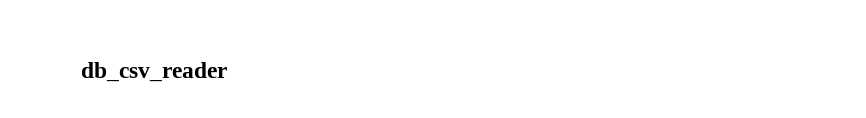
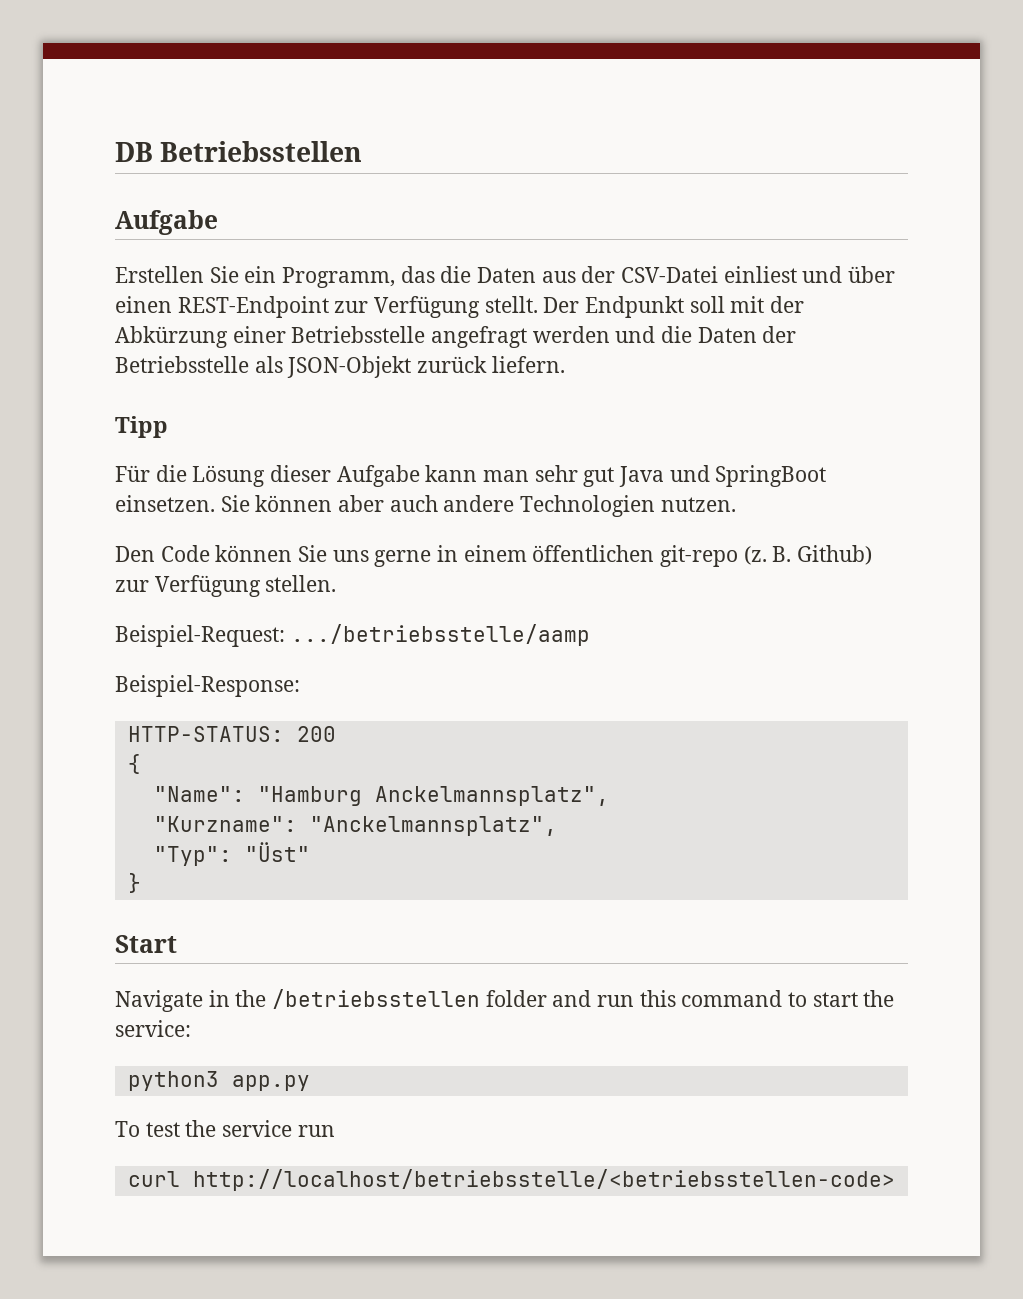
[81,62,227,82] db_csv_reader -> [115,141,363,162] [115,210,218,235] [115,266,896,288] [115,296,805,318] [115,326,797,348] [115,356,565,378] [115,416,168,438] [115,465,827,487] [115,495,736,517] [115,545,873,567] [115,575,337,597] [115,624,590,647] [115,675,300,697] [127,726,336,742] [127,754,141,774] [153,786,609,806] [153,816,557,836] [153,842,310,866] [127,873,141,893] [115,935,177,953] [115,989,895,1012] [115,1020,191,1037] [127,1071,310,1091] [115,1120,335,1137] [127,1169,895,1191] DB Betriebsstellen // Aufgabe // Erstellen Sie ein Programm, das die Daten aus der CSV-Datei einliest und über einen REST-Endpoint zur Verfügung stellt. Der Endpunkt soll mit der Abkürzung einer Betriebsstelle angefragt werden und die Daten der Betriebsstelle als JSON-Objekt zurück liefern. // Tipp // Für die Lösung dieser Aufgabe kann man sehr gut Java und SpringBoot einsetzen. Sie können aber auch andere Technologien nutzen. // Den Code können Sie uns gerne in einem öffentlichen git-repo (z. B. Github) zur Verfügung stellen. // Beispiel-Request: .../betriebsstelle/aamp // Beispiel-Response: // HTTP-STATUS: 200 // { // "Name": "Hamburg Anckelmannsplatz", // "Kurzname": "Anckelmannsplatz", // "Typ": "Üst" // } // Start // Navigate in the /betriebsstellen folder and run this command to start the service: // python3 app.py // To test the service run // curl http://localhost/betriebsstelle/<betriebsstellen-code>

